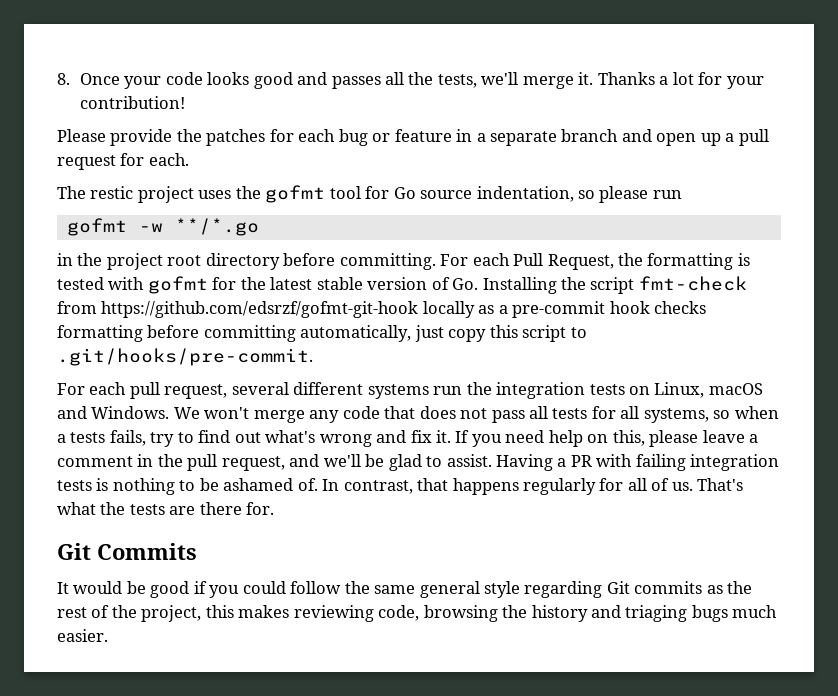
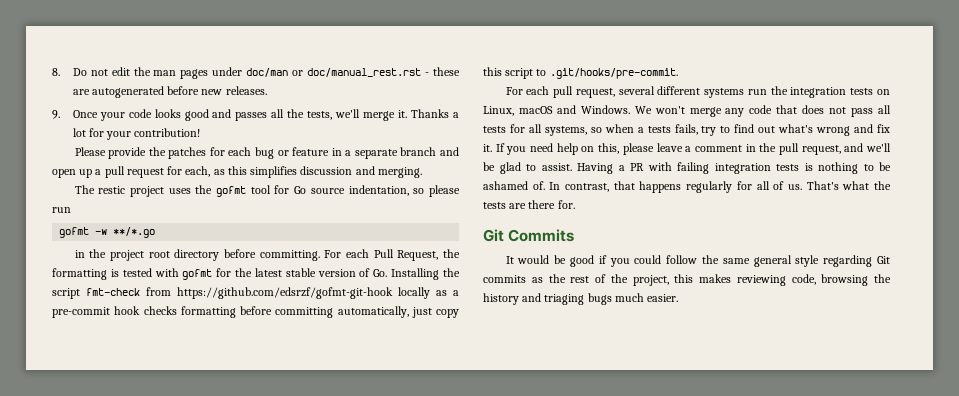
(70, 79) none -> [72,67,460,79] [72,86,267,98] [52,110,60,119] Do not edit the man pages under doc/man or doc/manual_rest.rst - these are autogenerated before new releases. // 9.
[148,153,189,166] each. -> [185,166,422,178] each, as this simplifies discussion and merging.

